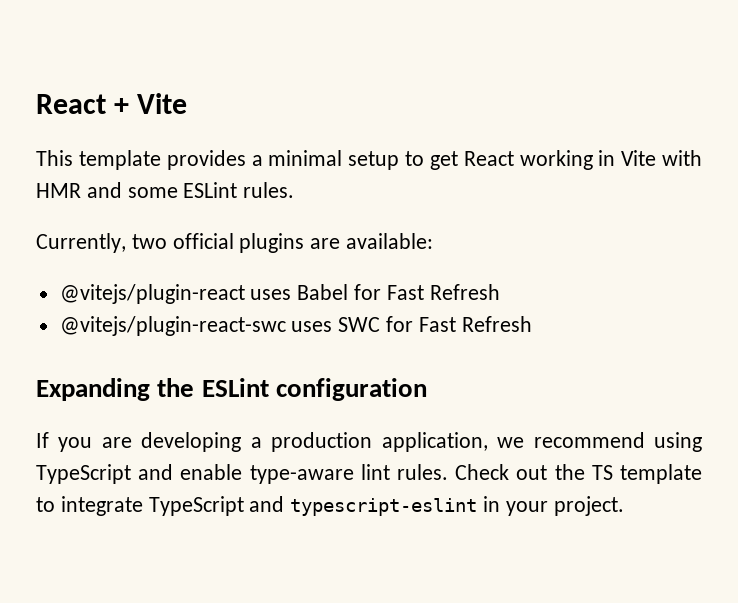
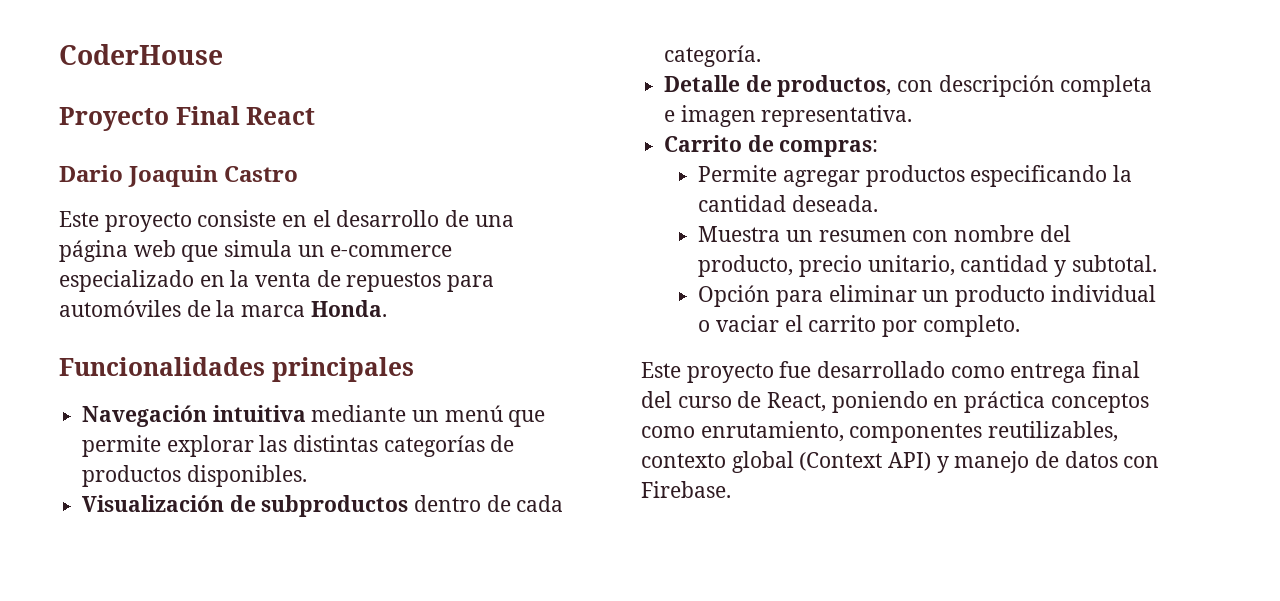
[36,93,188,114] [36,150,702,170] [36,182,295,198] [36,233,434,253] [59,284,500,304] [59,316,532,336] [36,378,427,401] [36,432,703,452] [36,464,702,484] [36,496,624,516] React + Vite // This template provides a minimal setup to get React working in Vite with HMR and some ESLint rules. // Currently, two official plugins are available: // @vitejs/plugin-react uses Babel for Fast Refresh // @vitejs/plugin-react-swc uses SWC for Fast Refresh // Expanding the ESLint configuration // If you are developing a production application, we recommend using TypeScript and enable type-aware lint rules. Check out the TS template to integrate TypeScript and typescript-eslint in your project. -> [59,44,223,65] [59,106,316,131] [59,165,299,187] [59,210,514,232] [59,240,453,262] [59,270,495,292] [59,300,387,317] [59,357,414,382] [82,405,546,427] [82,435,515,457] [82,465,307,487] [82,495,564,517] [664,45,762,67] [664,75,1153,97] [664,105,913,127] [664,135,879,157] [698,165,1133,187] [698,195,879,212] [698,225,1071,242] [698,255,1157,277] [698,285,1156,307] [698,315,1020,337] [641,361,1141,383] [641,391,1149,413] [641,421,1119,443] [641,451,1160,473] [641,481,731,498] CoderHouse // Proyecto Final React // Dario Joaquin Castro // Este proyecto consiste en el desarrollo de una página web que simula un e-commerce especializado en la venta de repuestos para automóviles de la marca Honda. // Funcionalidades principales // Navegación intuitiva mediante un menú que permite explorar las distintas categorías de productos disponibles. // Visualización de subproductos dentro de cada categoría. // Detalle de productos, con descripción completa e imagen representativa. // Carrito de compras: // Permite agregar productos especificando la cantidad deseada. // Muestra un resumen con nombre del producto, precio unitario, cantidad y subtotal. // Opción para eliminar un producto individual o vaciar el carrito por completo. // Este proyecto fue desarrollado como entrega final del curso de React, poniendo en práctica conceptos como enrutamiento, componentes reutilizables, contexto global (Context API) y manejo de datos con Firebase.

